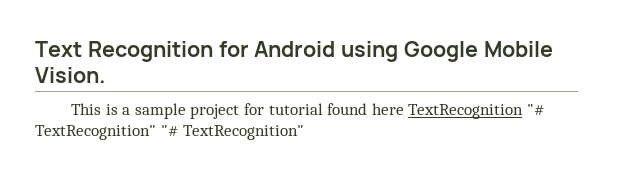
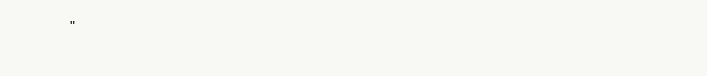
[35,41,553,62] [35,67,106,83] [71,103,545,119] [35,125,305,140] Text Recognition for Android using Google Mobile Vision. // This is a sample project for tutorial found here TextRecognition "# TextRecognition" "# TextRecognition" -> [70,21,75,31] "

